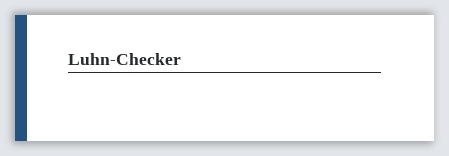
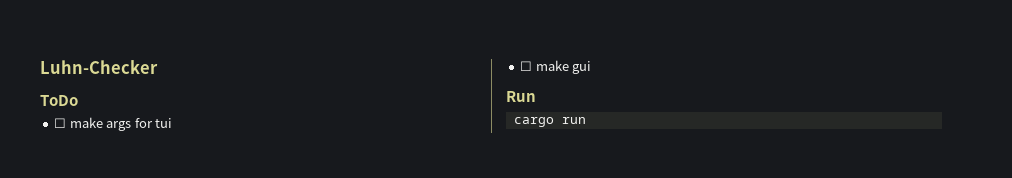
(181, 59) none -> [40,95,78,106] [54,117,173,131] [520,60,592,74] [506,91,536,102] [513,117,586,127] // ToDo // ☐ make args for tui // ☐ make gui // Run // cargo run

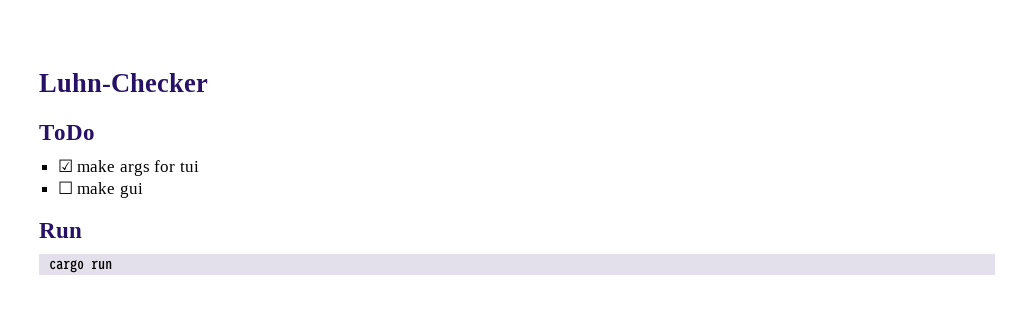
[54,118,67,128] ☐ -> [57,159,73,172] ☑

